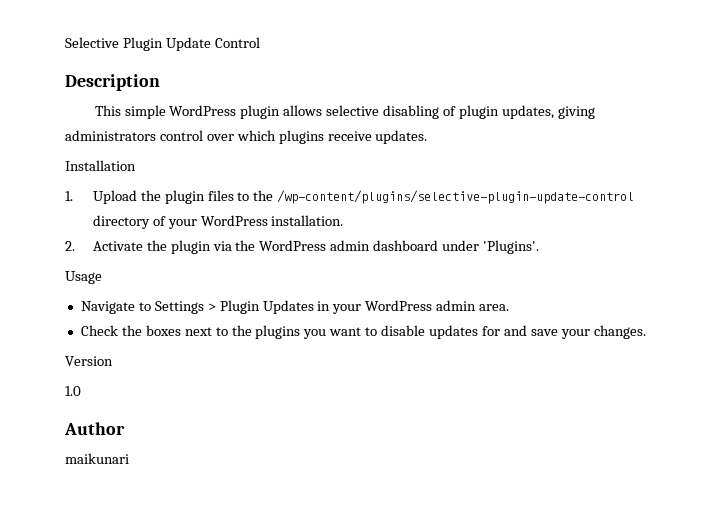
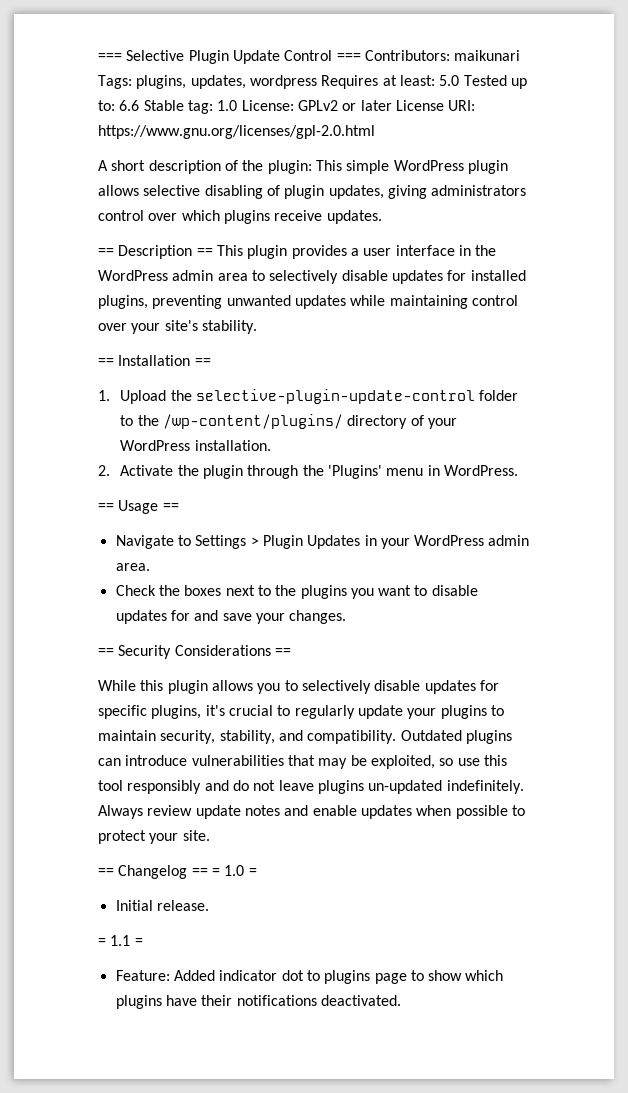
(65, 42) none -> [98,53,122,61] ===
[65,74,160,91] // Description // -> [336,50,521,61] [98,75,527,89] [98,100,476,114] [98,125,375,139] [98,160,312,174] === Contributors: maikunari Tags: plugins, updates, wordpress Requires at least: 5.0 Tested up to: 6.6 Stable tag: 1.0 License: GPLv2 or later License URI: https://www.gnu.org/licenses/gpl-2.0.html // A short description of the plugin:
(428, 137) none -> [98,245,497,259] [98,270,526,284] [98,295,518,309] [98,320,257,334] [98,358,114,366] == Description == This plugin provides a user interface in the WordPress admin area to selectively disable updates for installed plugins, preventing unwanted updates while maintaining control over your site's stability. // ==
(136, 165) none -> [194,358,211,366] ==
[164,190,635,204] plugin files to the /wp-content/plugins/selective-plugin-update-control -> [195,389,519,404] [120,414,343,429] selective-plugin-update-control folder to the /wp-content/plugins/
[212,240,540,254] via the WordPress admin dashboard under 'Plugins'. // -> [247,465,518,479] [98,503,114,511] through the 'Plugins' menu in WordPress. // ==
(102, 277) none -> [162,503,179,511] ==
[65,356,113,366] [65,386,81,396] [64,422,125,435] [65,453,129,464] Version // 1.0 // Author // maikunari -> [98,645,291,659] [98,680,499,694] [98,705,504,719] [98,730,512,744] [98,755,507,769] [98,780,524,794] [98,805,525,819] [98,830,210,844] [98,865,257,879] [115,900,209,911] [98,935,143,946] [115,970,504,984] [115,995,401,1009] == Security Considerations == // While this plugin allows you to selectively disable updates for specific plugins, it's crucial to regularly update your plugins to maintain security, stability, and compatibility. Outdated plugins can introduce vulnerabilities that may be exploited, so use this tool responsibly and do not leave plugins un-updated indefinitely. Always review update notes and enable updates when possible to protect your site. // == Changelog == = 1.0 = // Initial release. // = 1.1 = // Feature: Added indicator dot to plugins page to show which plugins have their notifications deactivated.

